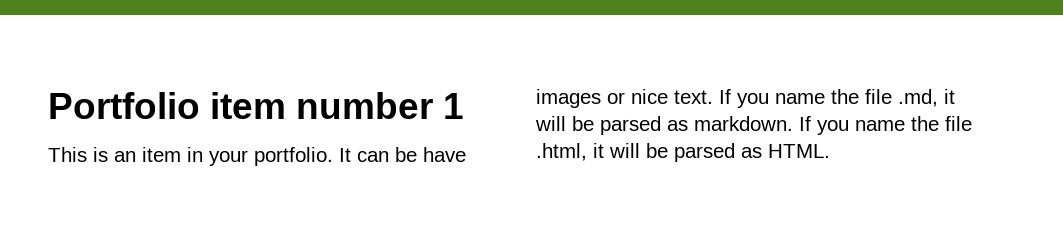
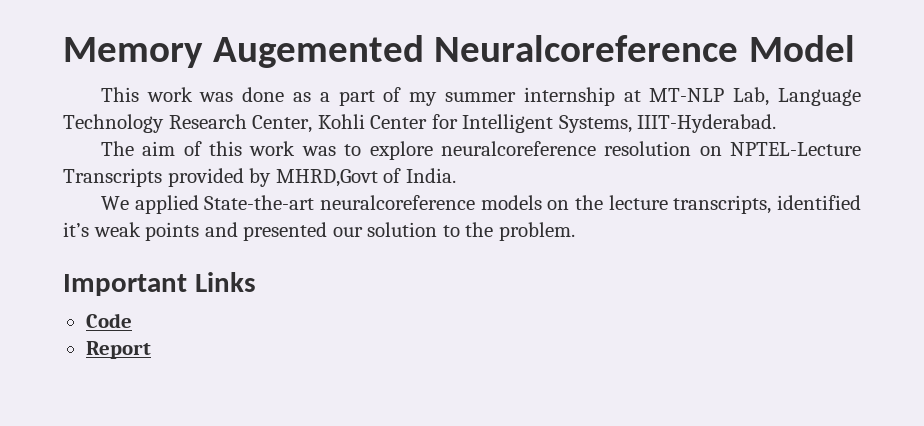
[48,92,464,119] [48,147,466,166] [536,89,955,108] [535,116,972,135] [536,143,830,162] Portfolio item number 1 // This is an item in your portfolio. It can be have images or nice text. If you name the file .md, it will be parsed as markdown. If you name the file .html, it will be parsed as HTML. -> [63,35,855,68] [100,87,861,106] [63,114,777,133] [100,141,861,160] [63,168,456,187] [100,195,862,214] [63,222,575,241] [63,272,256,296] [85,313,132,328] [85,341,151,359] Memory Augemented Neuralcoreference Model // This work was done as a part of my summer internship at MT-NLP Lab, Language Technology Research Center, Kohli Center for Intelligent Systems, IIIT-Hyderabad. // The aim of this work was to explore neuralcoreference resolution on NPTEL-Lecture Transcripts provided by MHRD,Govt of India. // We applied State-the-art neuralcoreference models on the lecture transcripts, identified it’s weak points and presented our solution to the problem. // Important Links // Code // Report

